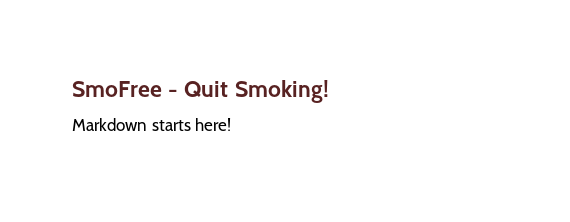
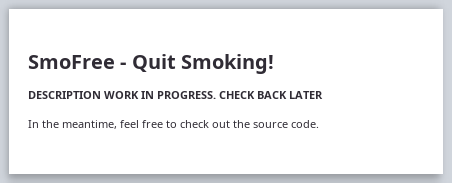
[72,118,232,131] Markdown starts here! -> [28,91,323,99] [28,120,319,129] DESCRIPTION WORK IN PROGRESS. CHECK BACK LATER // In the meantime, feel free to check out the source code.

